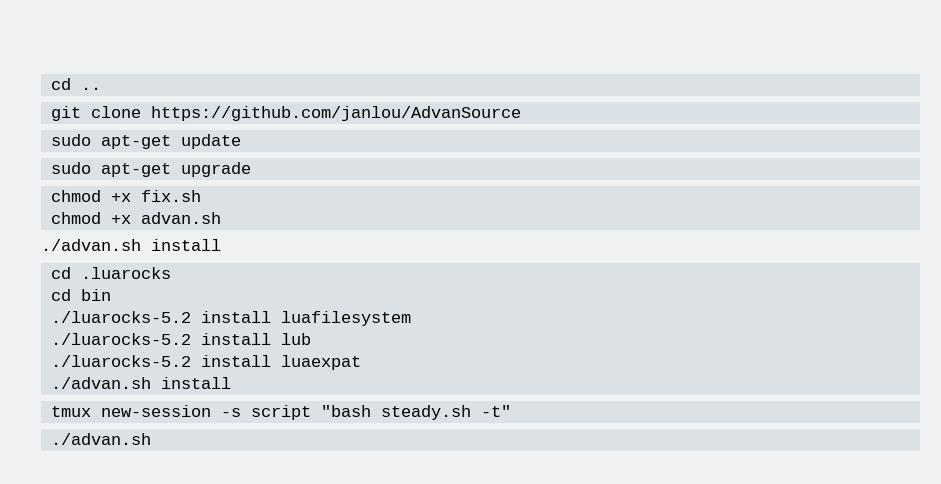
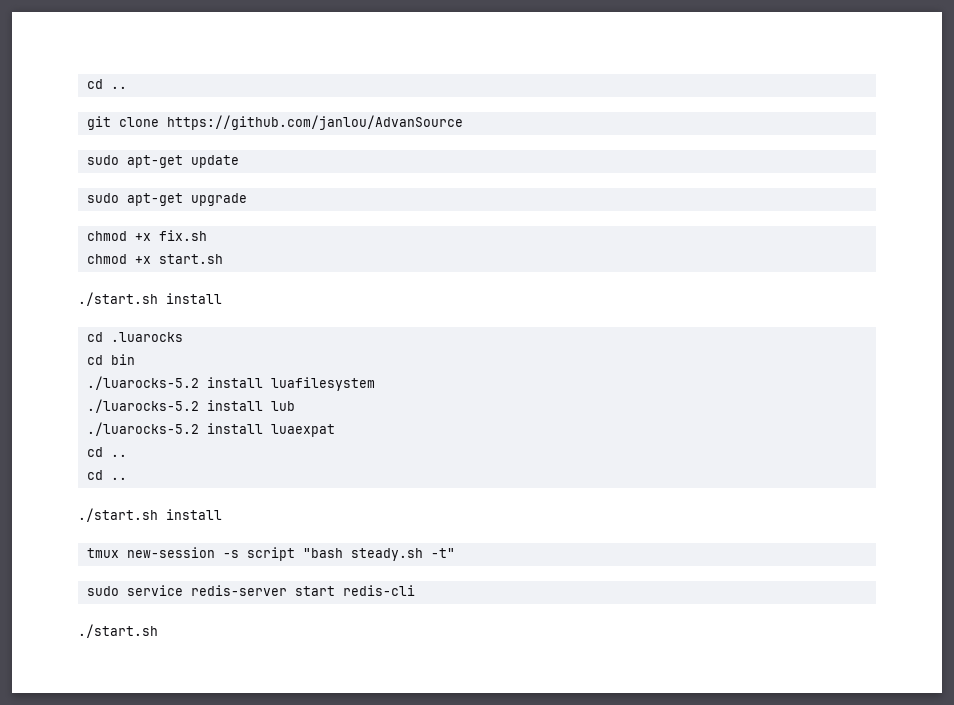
[140,212,221,224] [41,239,141,251] advan.sh // ./advan.sh -> [158,254,223,264] [78,292,158,306] start.sh // ./start.sh
[50,377,151,389] ./advan.sh -> [86,447,127,457] [86,470,127,480] [78,508,158,522] cd .. // cd .. // ./start.sh
[50,433,151,445] ./advan.sh -> [86,585,415,596] [78,624,158,638] sudo service redis-server start redis-cli // ./start.sh

